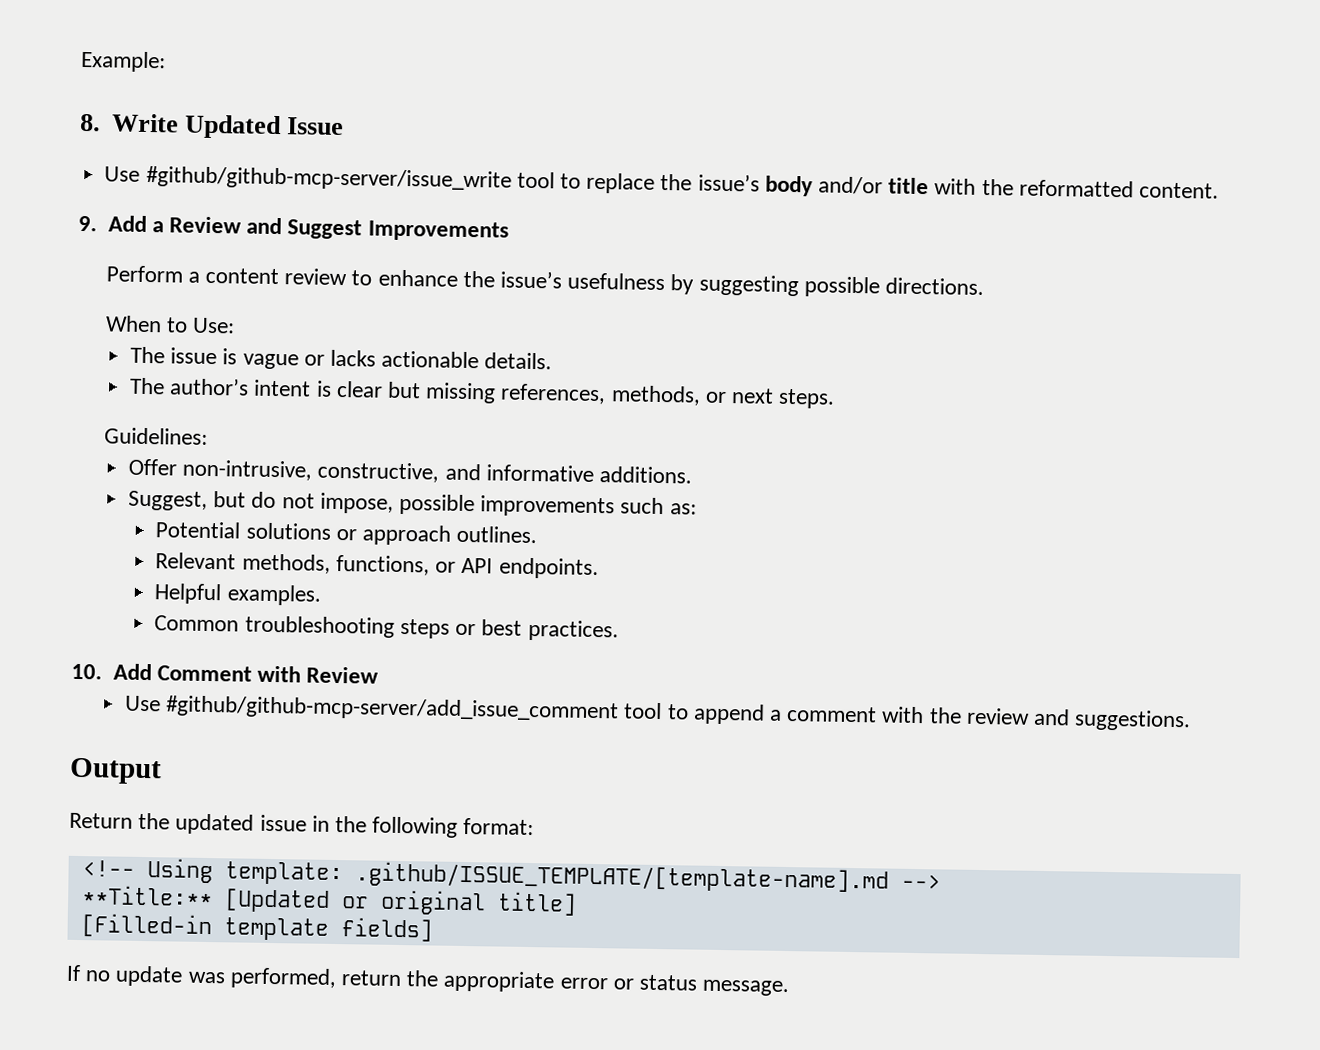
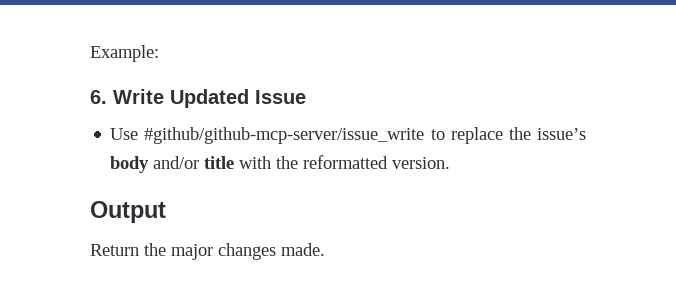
[80,113,101,132] 8. -> [90,90,107,104] 6.
[516,171,555,189] tool -> (425, 135) none
[1139,182,1220,199] [78,215,509,242] [105,265,985,298] [104,315,236,334] [129,346,553,370] [128,377,836,409] [103,427,208,445] [127,458,692,484] [127,490,697,518] [155,521,538,546] [155,552,599,580] [154,583,322,606] [154,615,619,642] [71,663,380,684] [124,695,1192,732] [69,757,162,785] [69,812,535,838] [81,858,941,894] [81,885,577,916] [80,913,433,942] [66,964,790,997] content. // 9. Add a Review and Suggest Improvements // Perform a content review to enhance the issue’s usefulness by suggesting possible directions. // When to Use: // The issue is vague or lacks actionable details. // The author’s intent is clear but missing references, methods, or next steps. // Guidelines: // Offer non-intrusive, constructive, and informative additions. // Suggest, but do not impose, possible improvements such as: // Potential solutions or approach outlines. // Relevant methods, functions, or API endpoints. // Helpful examples. // Common troubleshooting steps or best practices. // 10. Add Comment with Review // Use #github/github-mcp-server/add_issue_comment tool to append a comment with the review and suggestions. // Output // Return the updated issue in the following format: // <!-- Using template: .github/ISSUE_TEMPLATE/[template-name].md --> // **Title:** [Updated or original title] // [Filled-in template fields] // If no update was performed, return the appropriate error or status message. -> [392,157,451,169] [90,201,166,223] [90,243,325,260] version. // Output // Return the major changes made.

